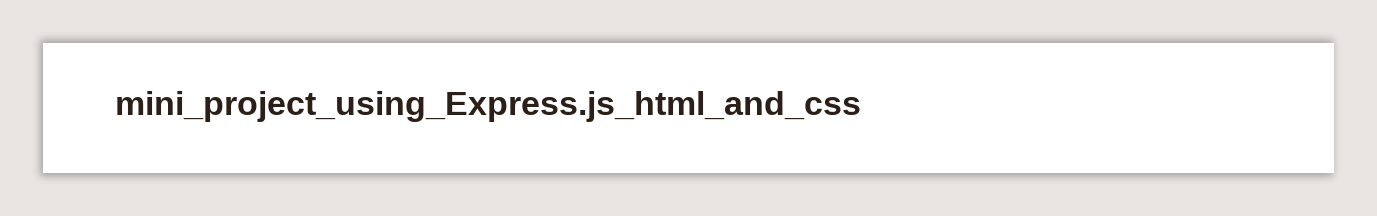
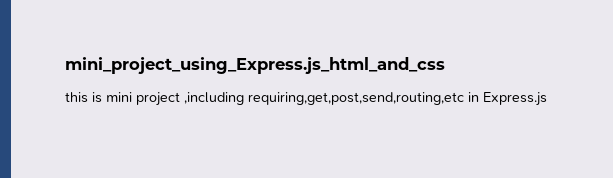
(861, 106) none -> [65,92,547,106] // this is mini project ,including requiring,get,post,send,routing,etc in Express.js

